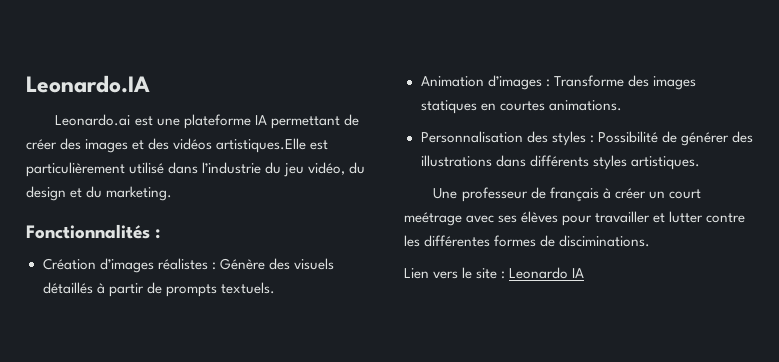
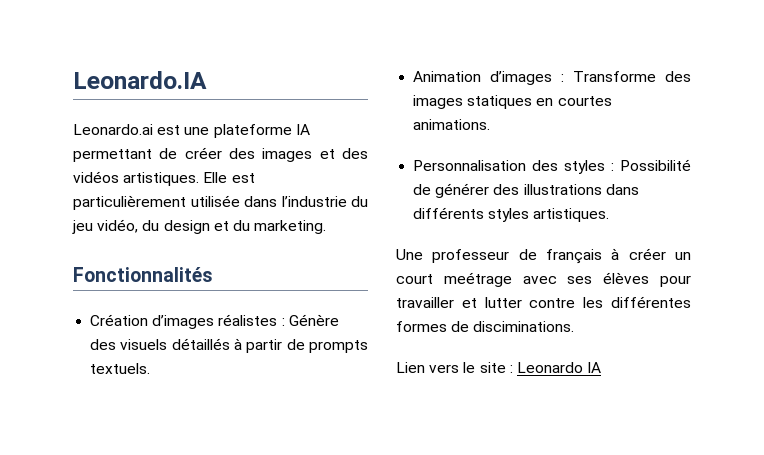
[216,138,307,153] artistiques.Elle -> [123,172,228,186] artistiques. Elle
[129,162,165,174] utilisé -> [190,195,240,207] utilisée
[155,229,161,239] : -> (213, 274) none

